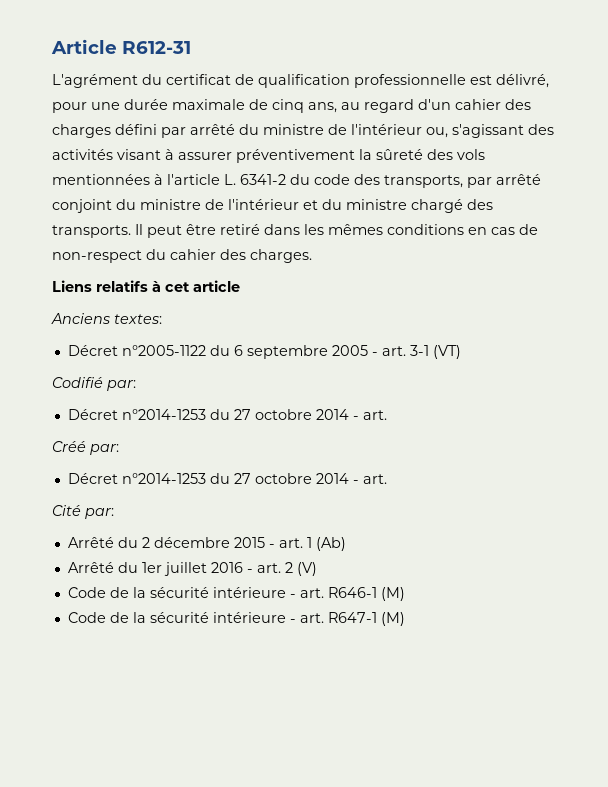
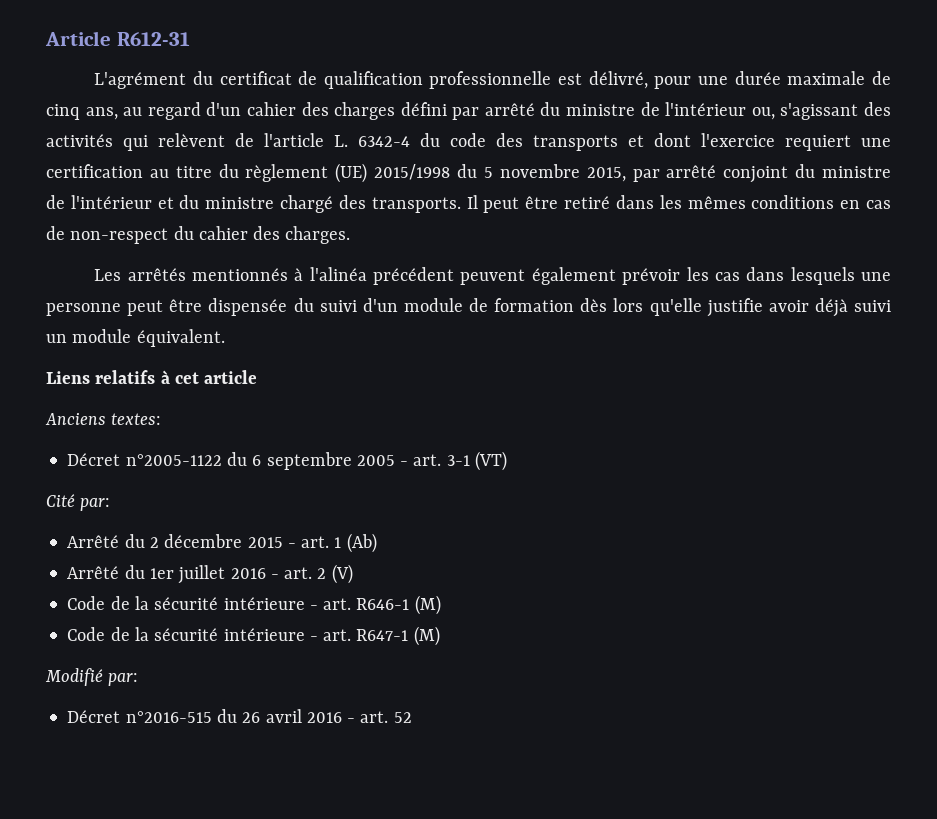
[117,149,485,163] [52,174,163,185] visant à assurer préventivement la sûreté des vols mentionnées à -> [123,133,254,151] qui relèvent de
[240,174,286,185] 6341-2 -> [358,136,410,147] 6342-4
[384,175,463,188] transports, -> [533,133,891,151] [46,163,626,183] transports et dont l'exercice requiert une certification au titre du règlement (UE) 2015/1998 du 5 novembre 2015,
(312, 256) none -> [94,267,892,285] [46,298,891,317] [46,329,225,347] // Les arrêtés mentionnés à l'alinéa précédent peuvent également prévoir les cas dans lesquels une personne peut être dispensée du suivi d'un module de formation dès lors qu'elle justifie avoir déjà suivi un module équivalent.
[52,377,136,391] [67,409,387,420] [52,441,119,455] [67,473,387,484] // Codifié par: // Décret n°2014-1253 du 27 octobre 2014 - art. // Créé par: // Décret n°2014-1253 du 27 octobre 2014 - art. -> (507, 461) none
(405, 619) none -> [45,668,139,686] [67,709,412,723] // Modifié par: // Décret n°2016-515 du 26 avril 2016 - art. 52

